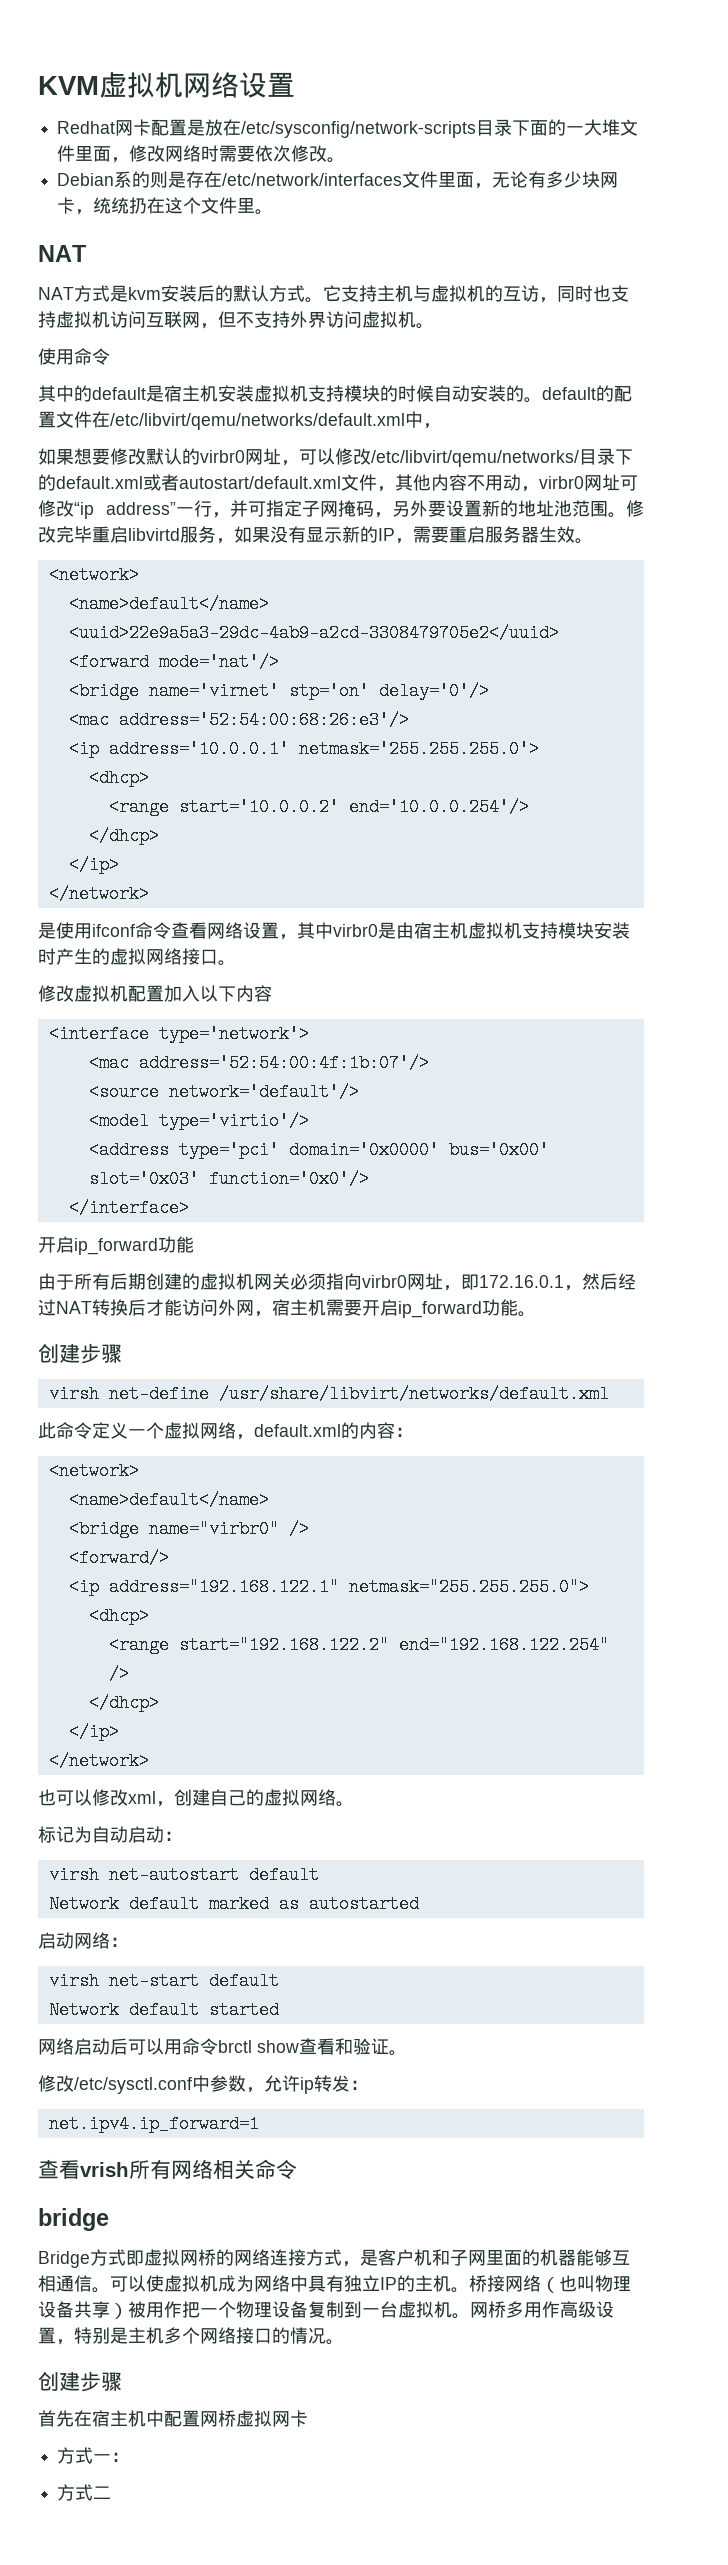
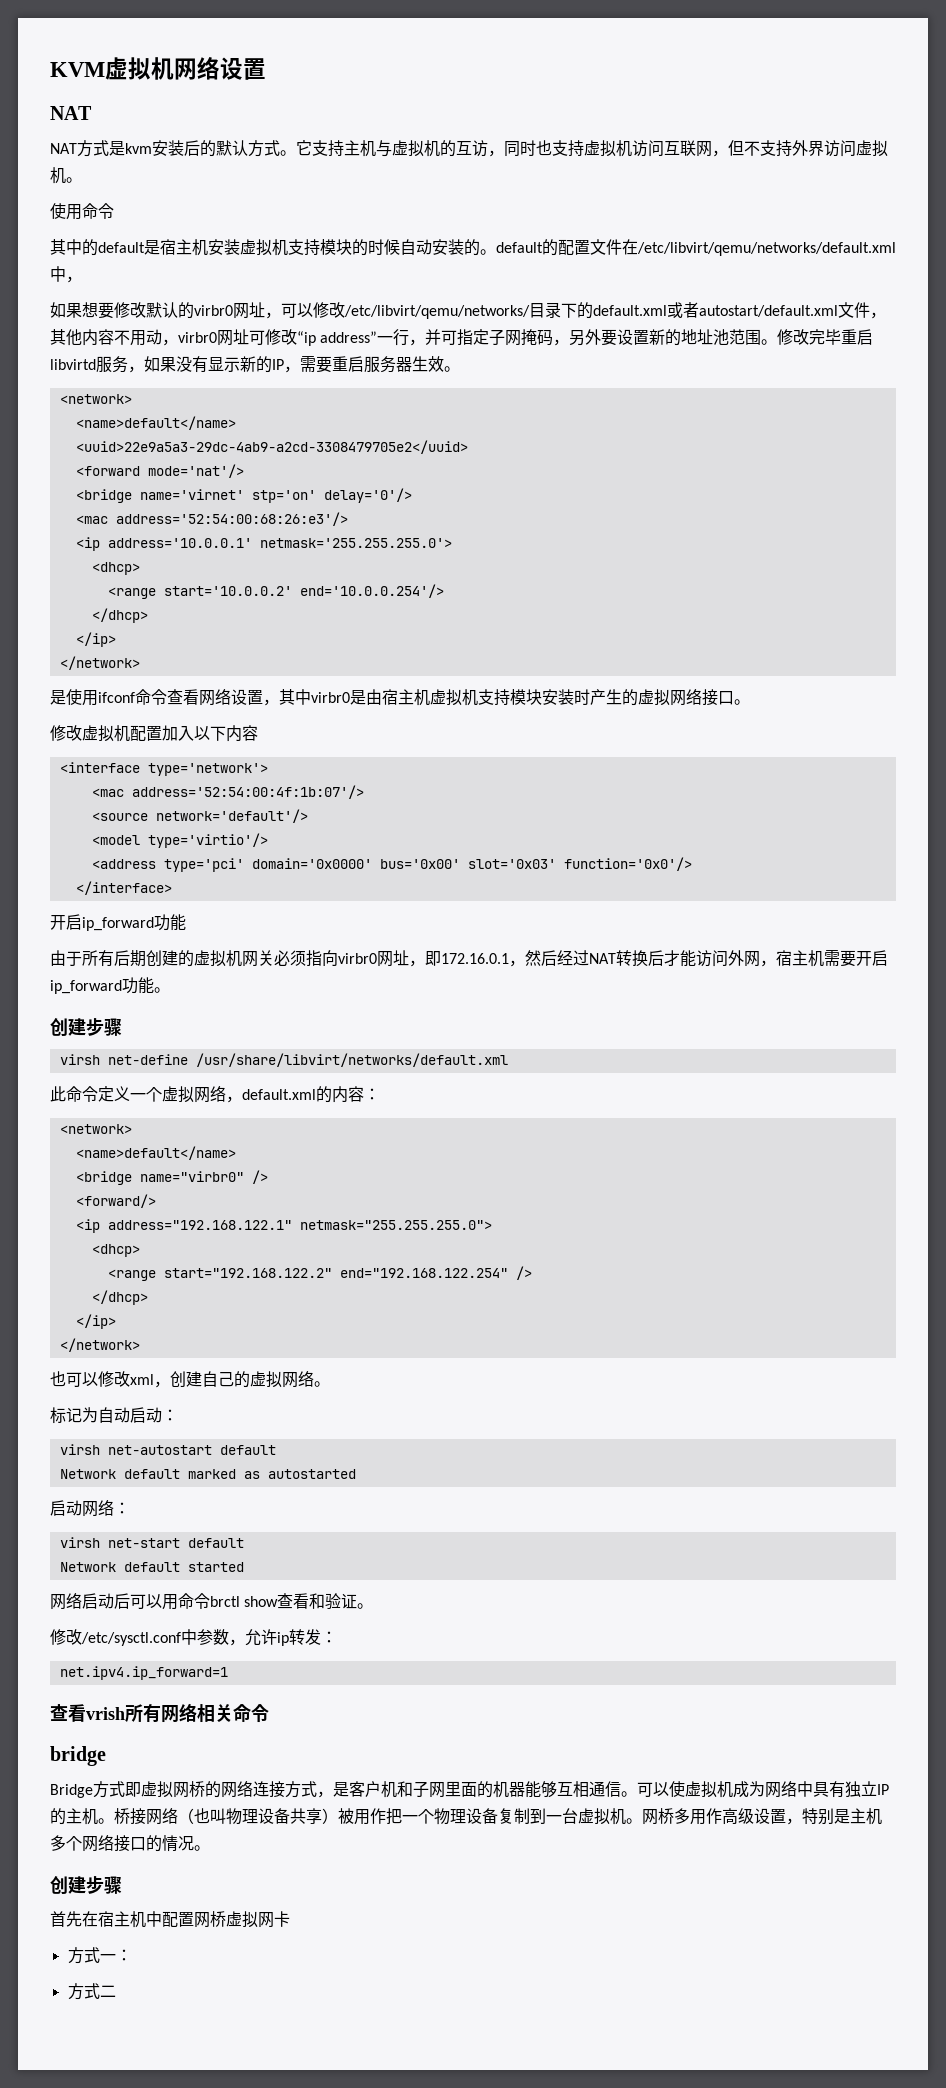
[57,119,639,138] [57,145,346,163] [57,171,619,189] [57,197,274,215] // Redhat网卡配置是放在/etc/sysconfig/network-scripts目录下面的一大堆文件里面，修改网络时需要依次修改。 // Debian系的则是存在/etc/network/interfaces文件里面，无论有多少块网卡，统统扔在这个文件里。 -> (266, 69) none

